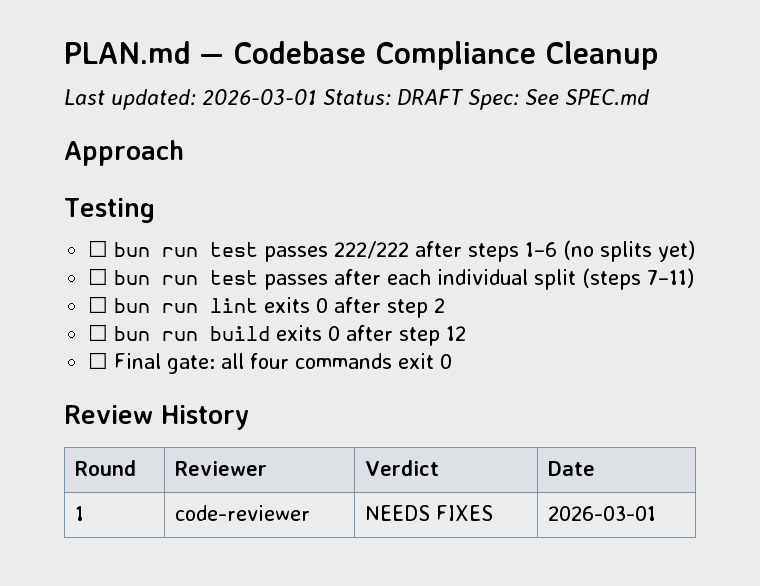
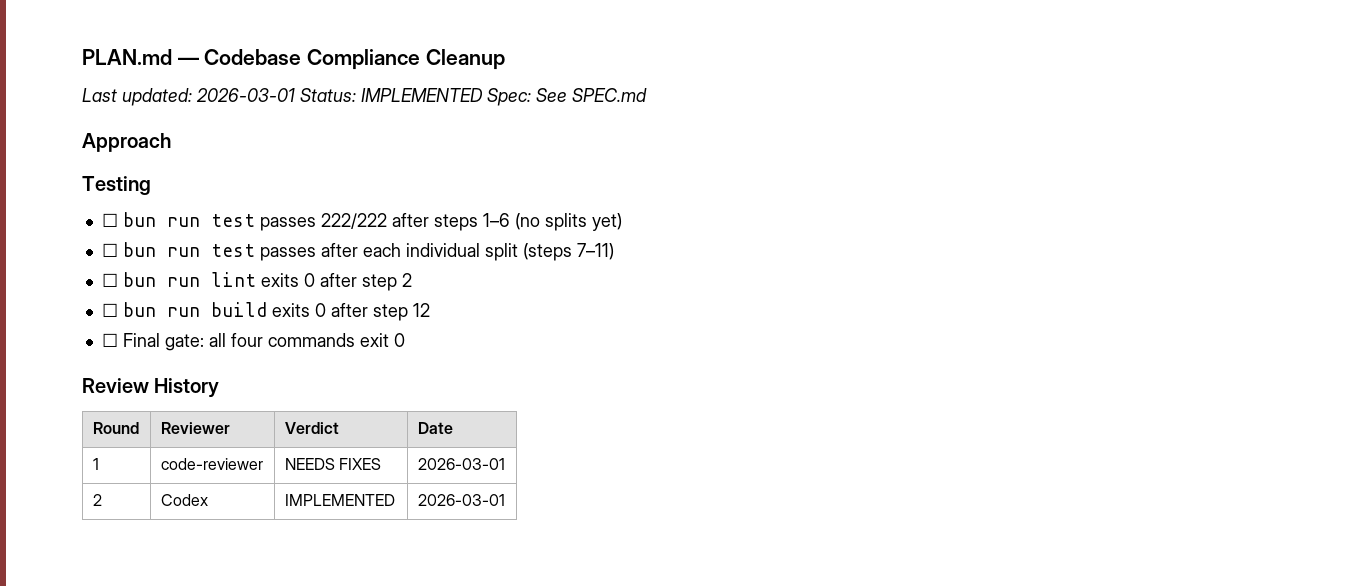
[397,89,464,105] DRAFT -> [361,88,483,102] IMPLEMENTED
(656, 513) none -> [92,494,102,506] [160,494,208,506] [284,494,395,506] [417,494,505,506] // 2 | Codex | IMPLEMENTED | 2026-03-01

